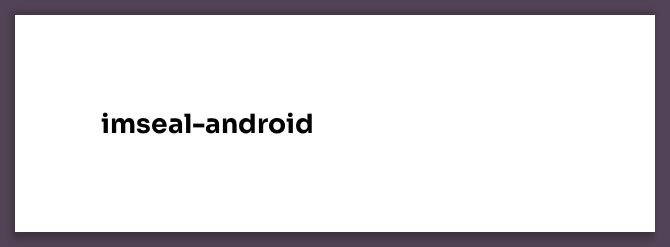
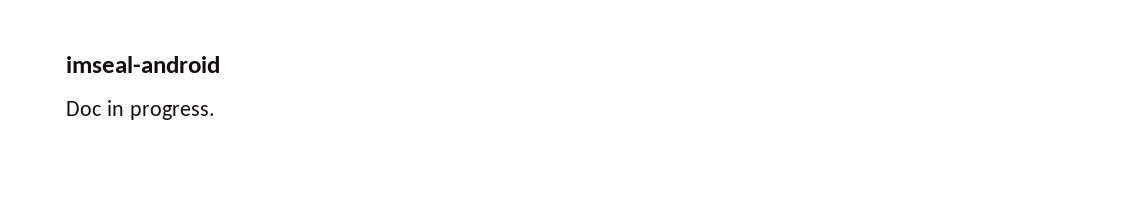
(314, 123) none -> [66,100,215,120] // Doc in progress.

